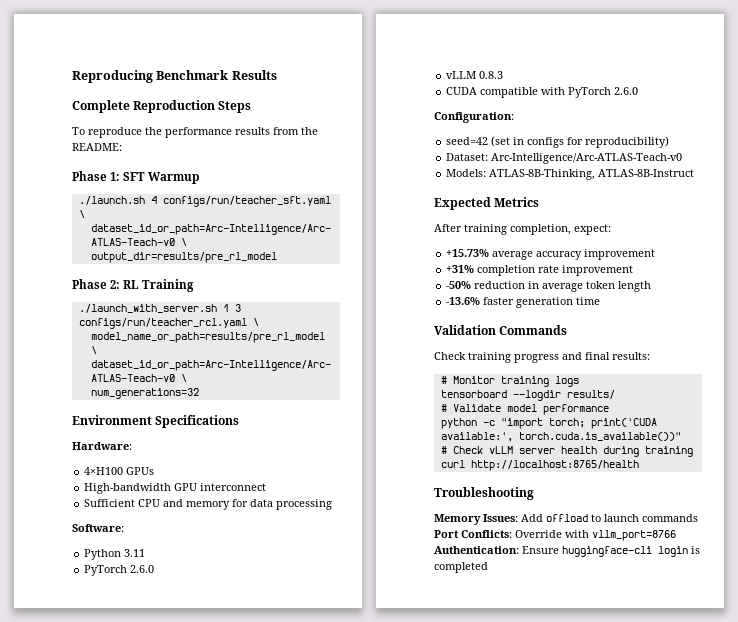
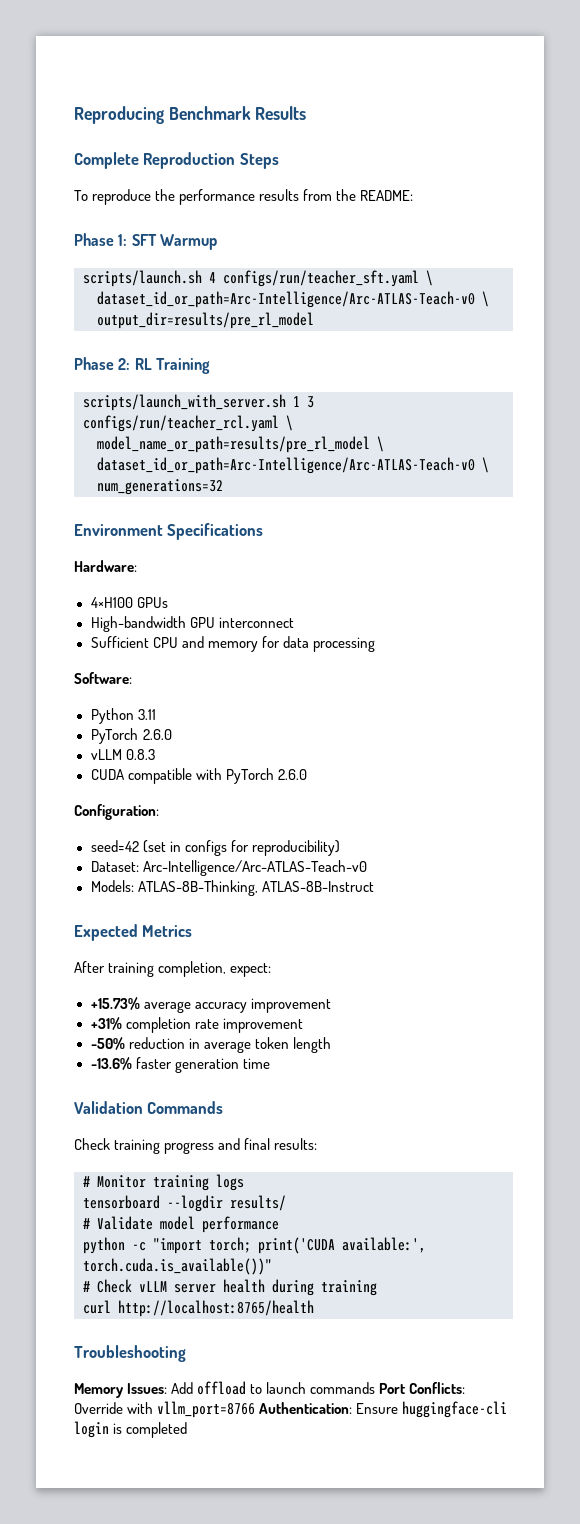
[78,196,145,205] ./launch.sh -> [83,270,202,287] scripts/launch.sh
[78,304,217,313] ./launch_with_server.sh -> [83,394,286,411] scripts/launch_with_server.sh

